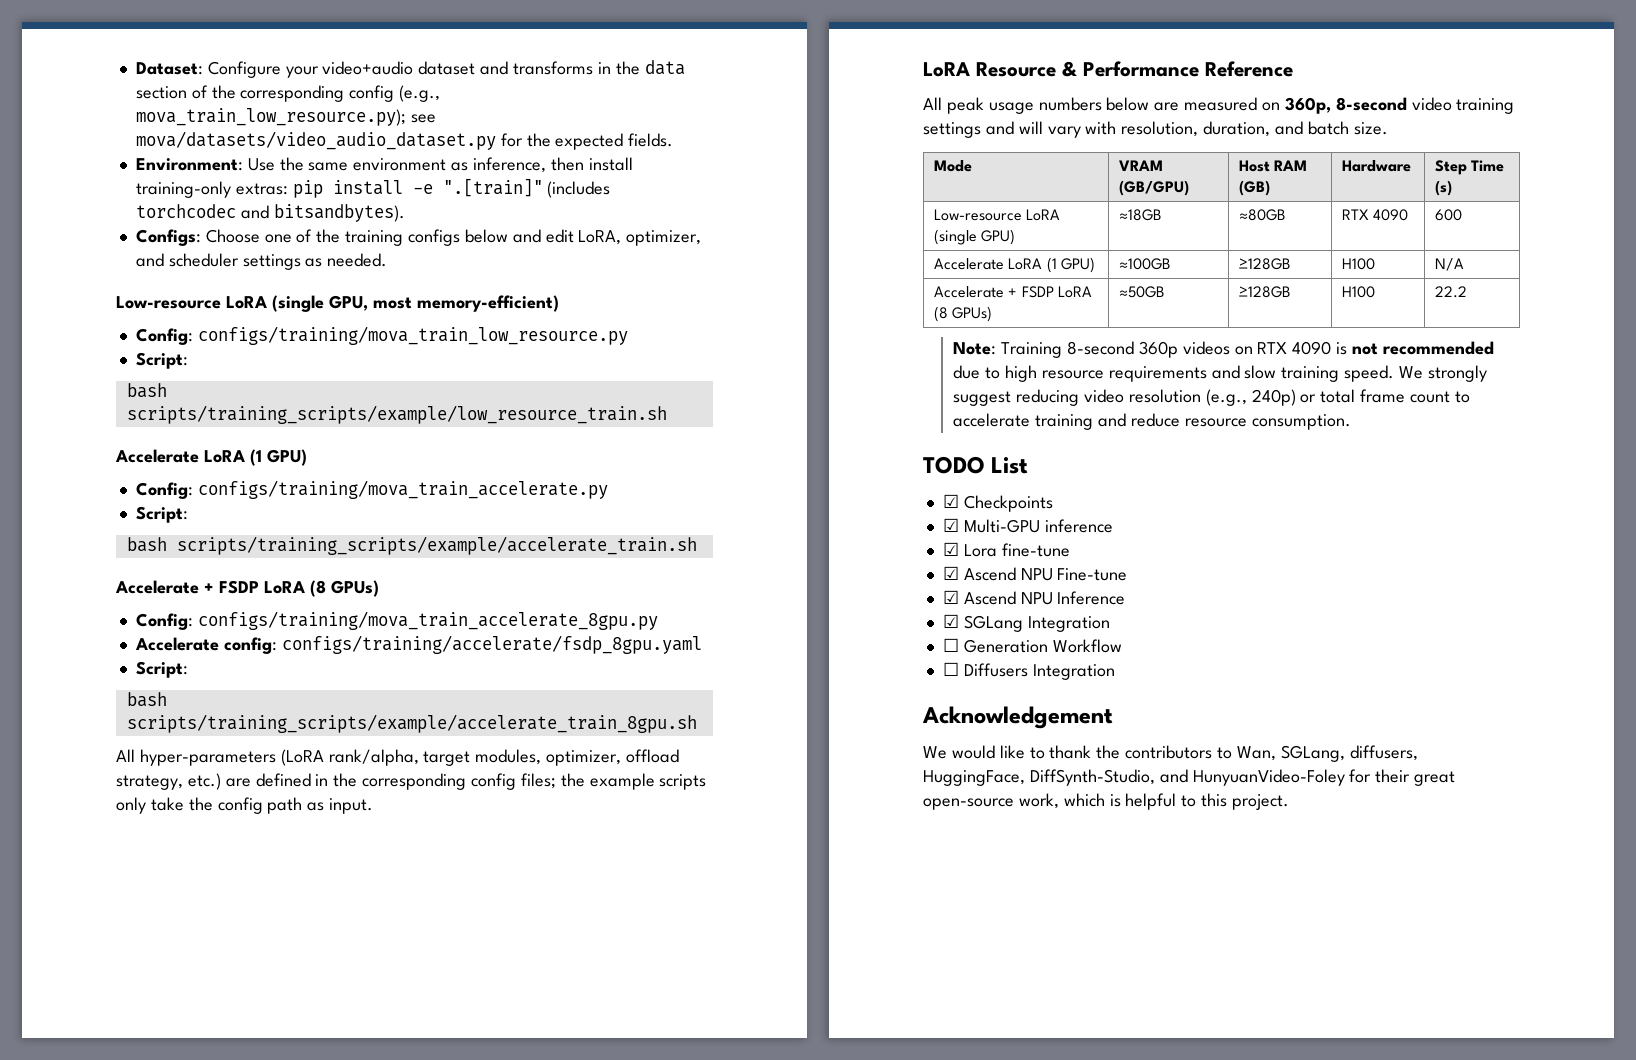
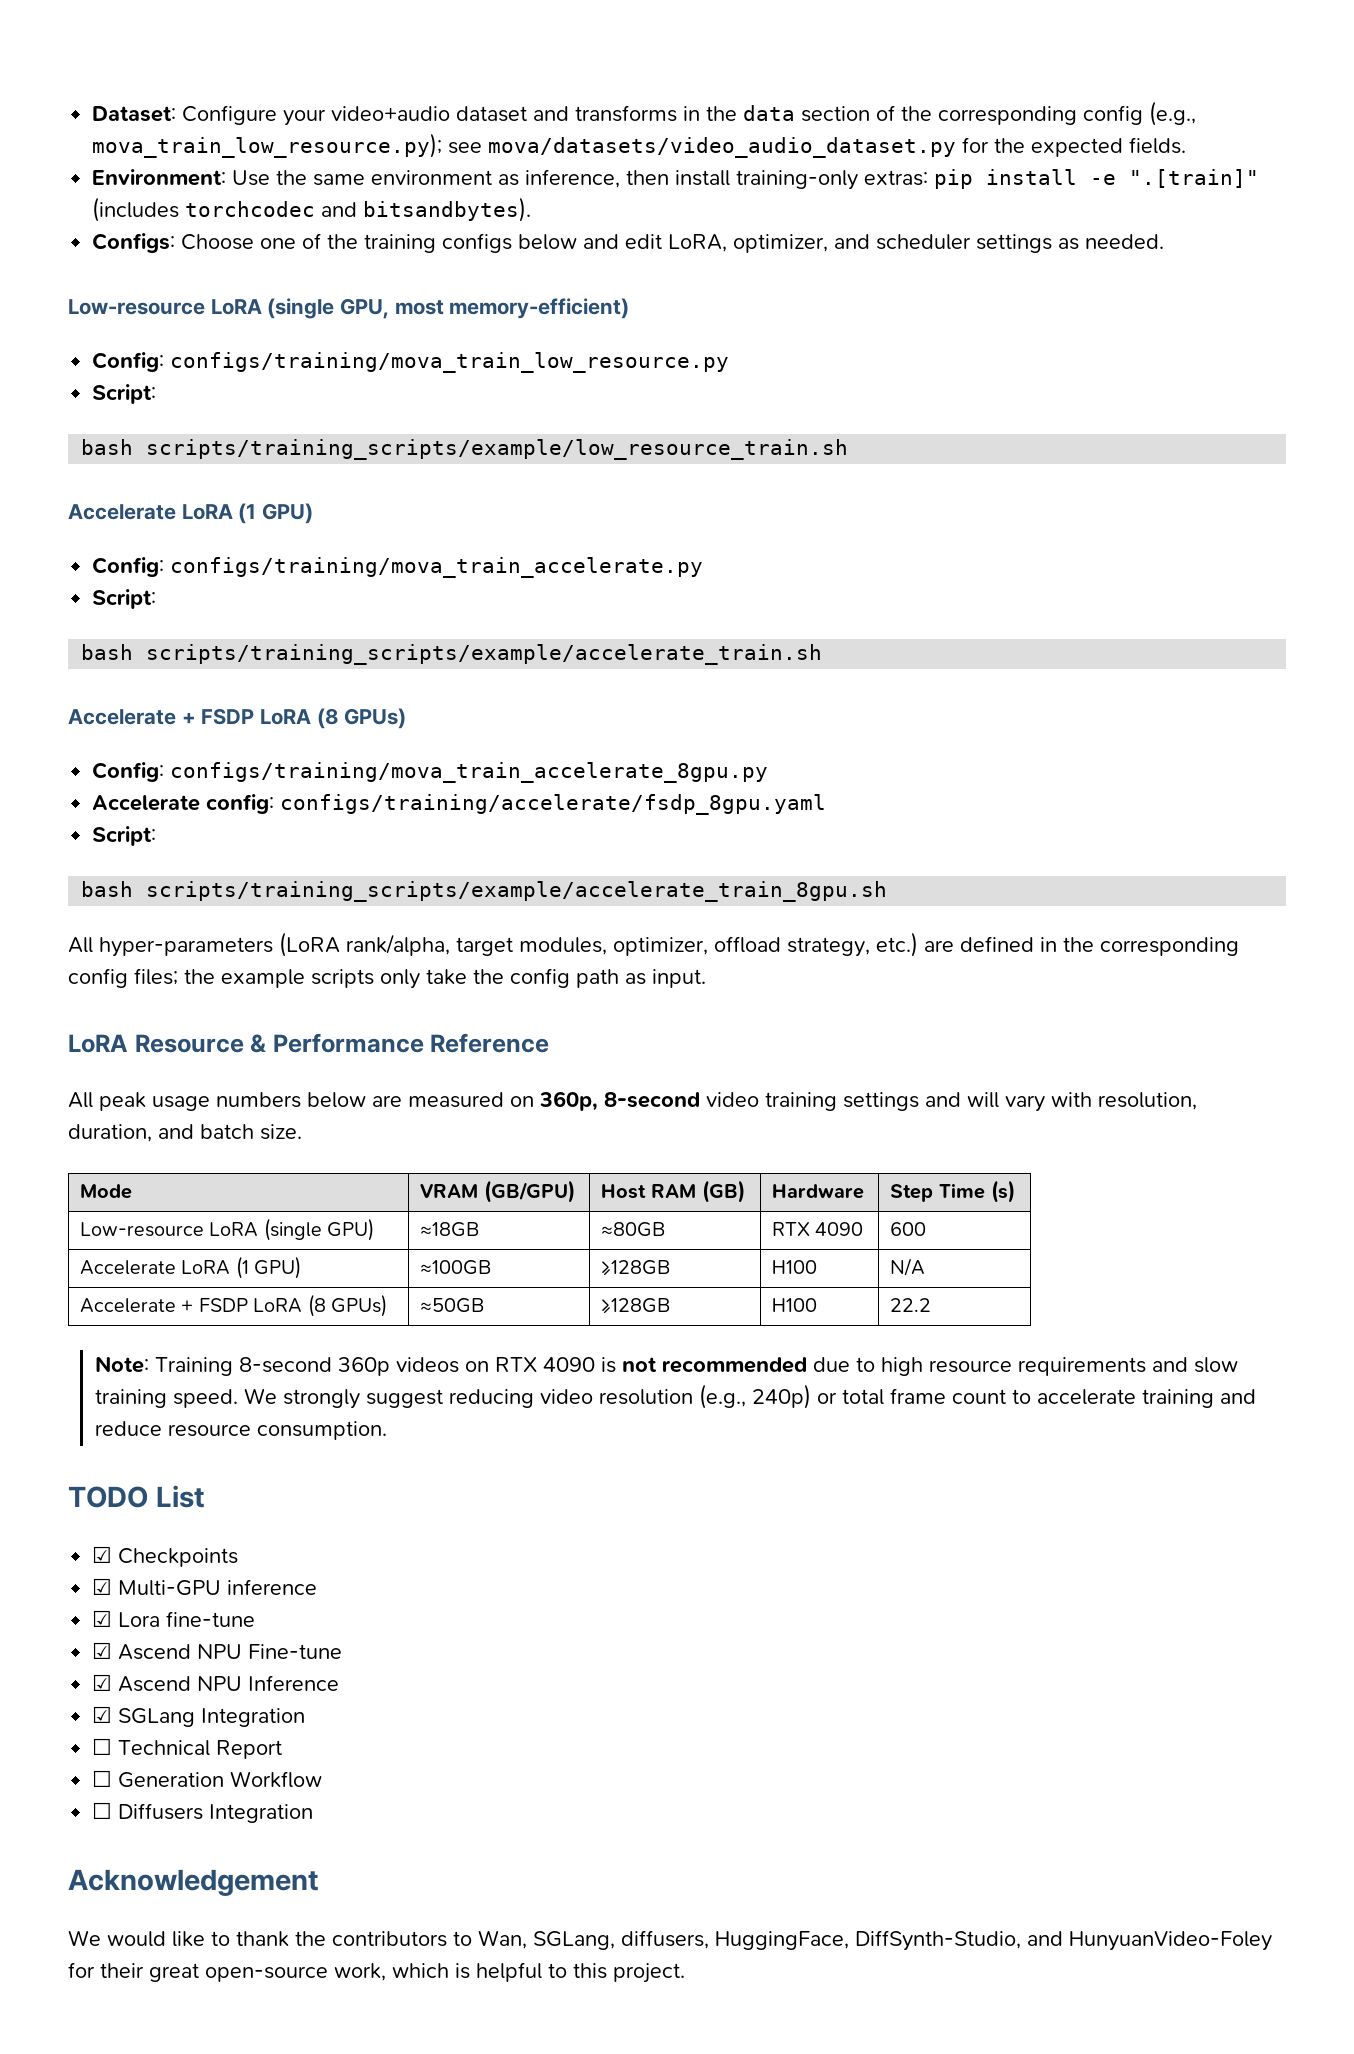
(1110, 624) none -> [92,1738,283,1759] // ☐ Technical Report

